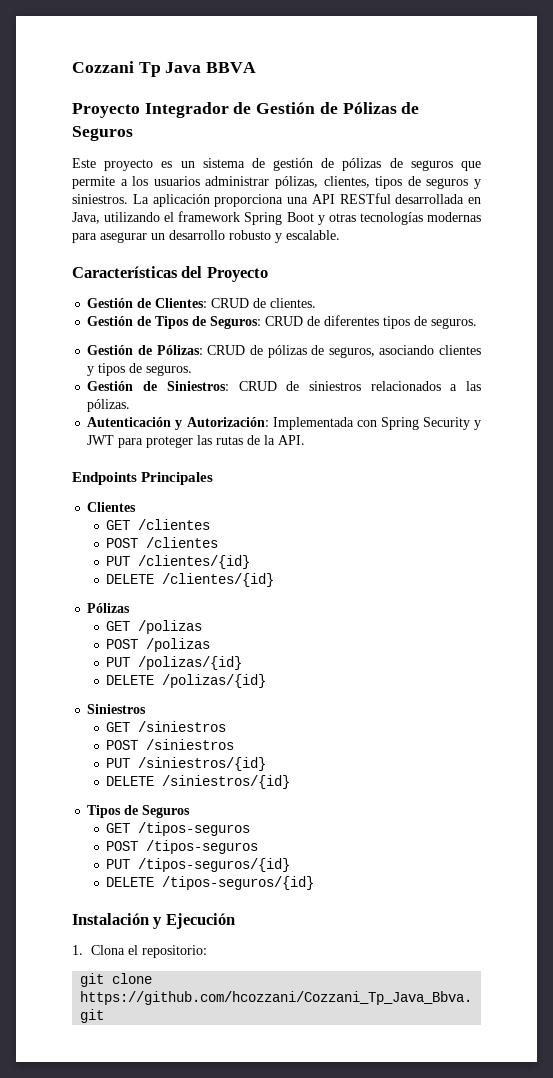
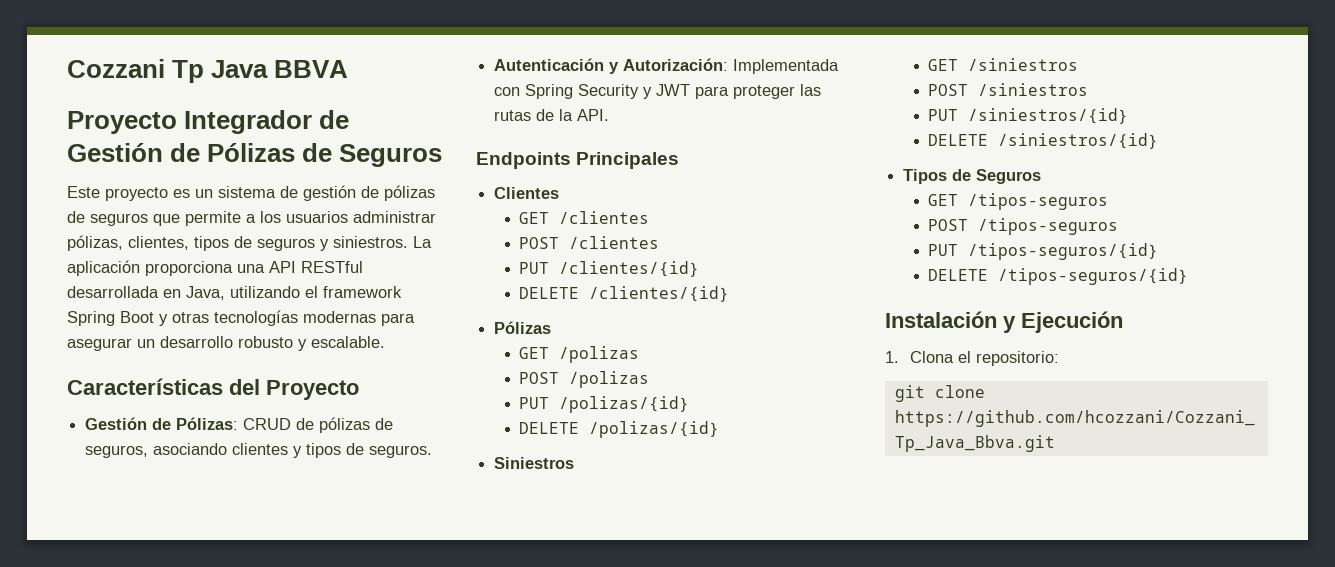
[87,298,317,308] [87,315,478,329] // Gestión de Clientes: CRUD de clientes. // Gestión de Tipos de Seguros: CRUD de diferentes tipos de seguros. -> (359, 390) none
[87,381,481,391] [87,399,131,412] // Gestión de Siniestros: CRUD de siniestros relacionados a las pólizas. -> (433, 451) none

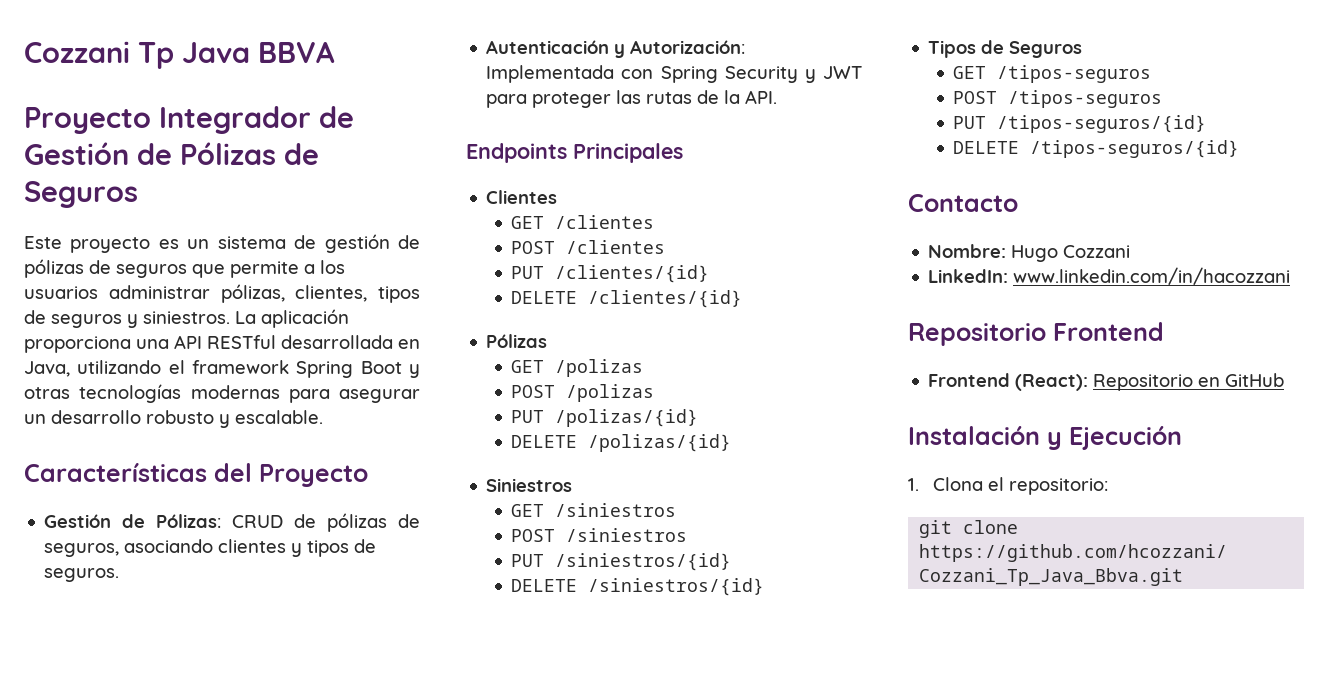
(1189, 276) none -> [908,194,1018,212] [928,244,1131,262] [928,267,1291,285] [908,322,1164,346] [928,373,1285,391] // Contacto // Nombre: Hugo Cozzani // LinkedIn: www.linkedin.com/in/hacozzani // Repositorio Frontend // Frontend (React): Repositorio en GitHub

